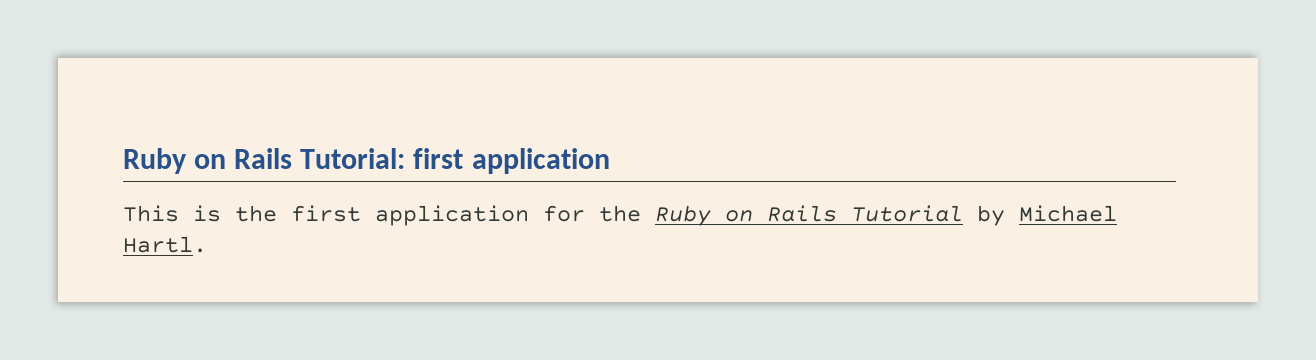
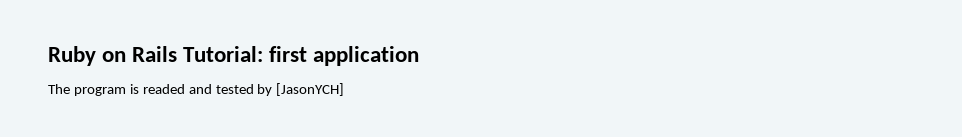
[123,205,1117,226] [123,236,207,253] This is the first application for the Ruby on Rails Tutorial by Michael Hartl. -> [48,83,345,96] The program is readed and tested by [JasonYCH]

